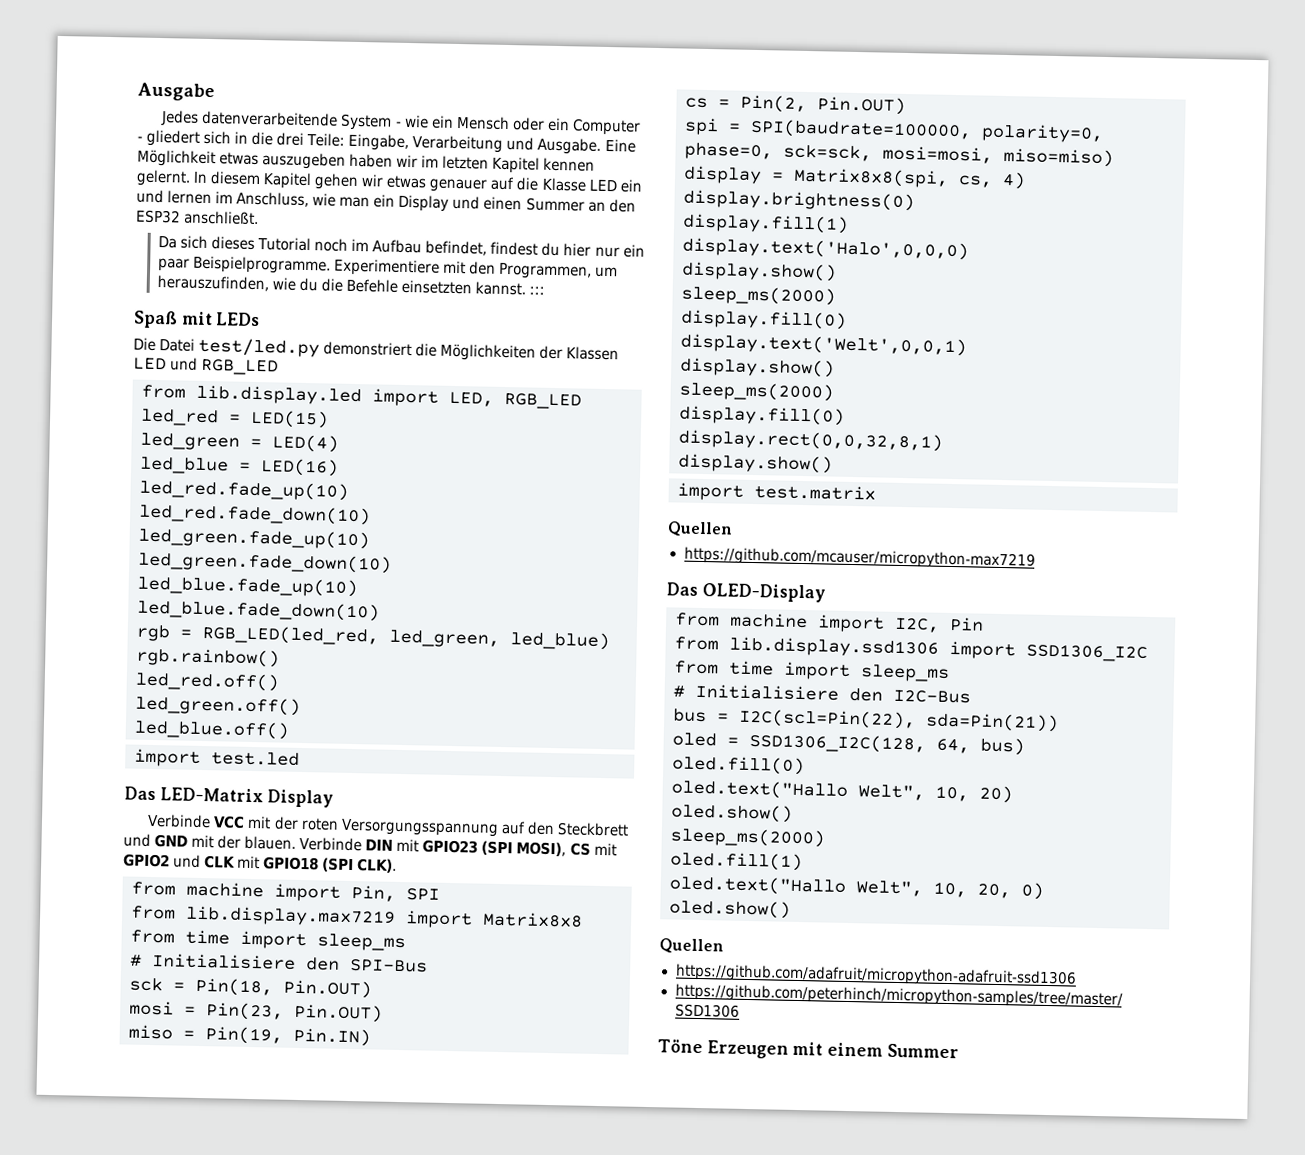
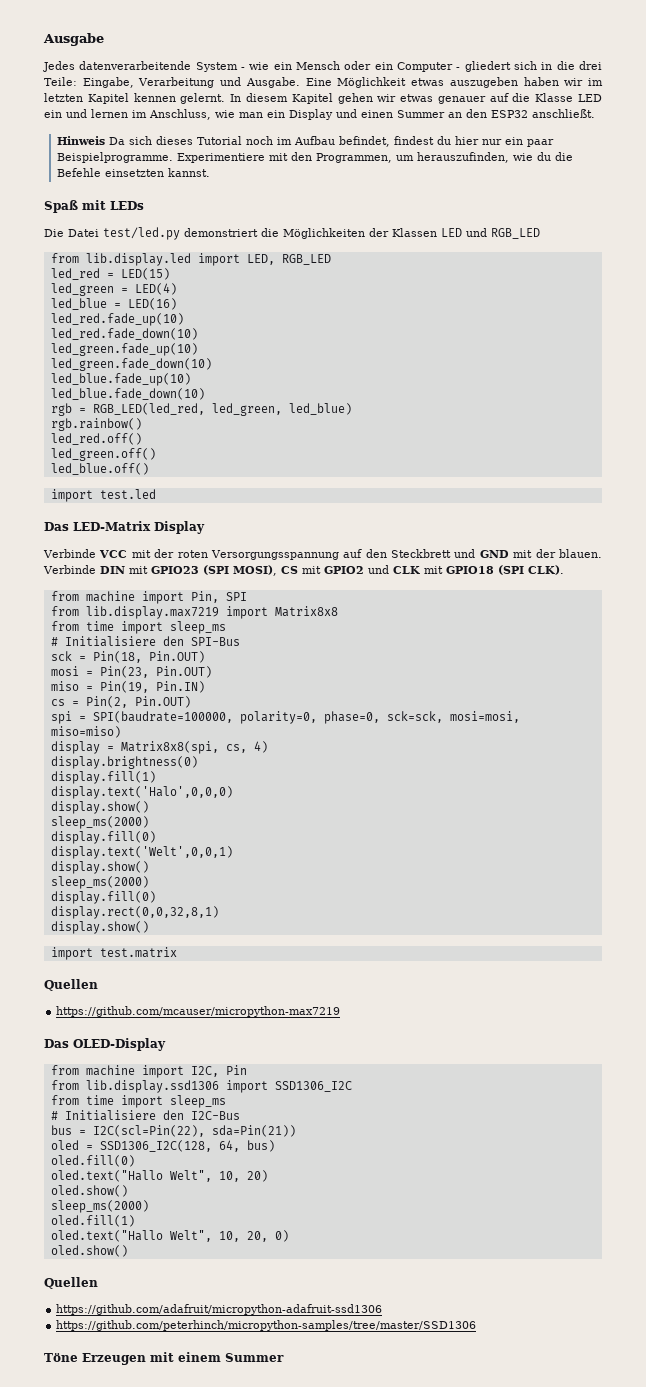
(260, 218) none -> [56,136,105,145] Hinweis
[529,286,546,295] ::: -> (210, 172) none

